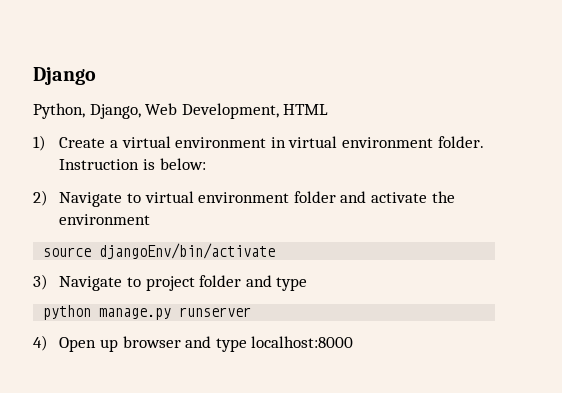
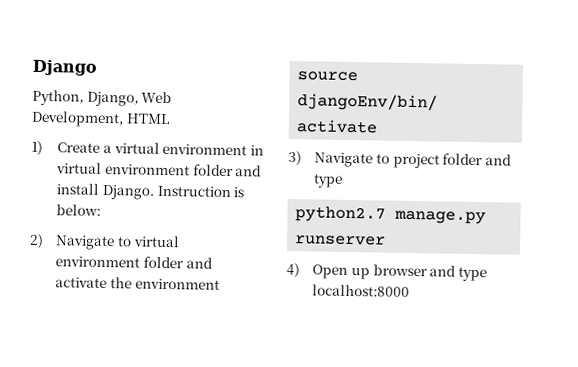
[437,136,484,148] folder. -> [192,164,263,177] [56,183,154,200] folder and install Django.
[43,305,92,320] python -> [295,206,387,223] python2.7

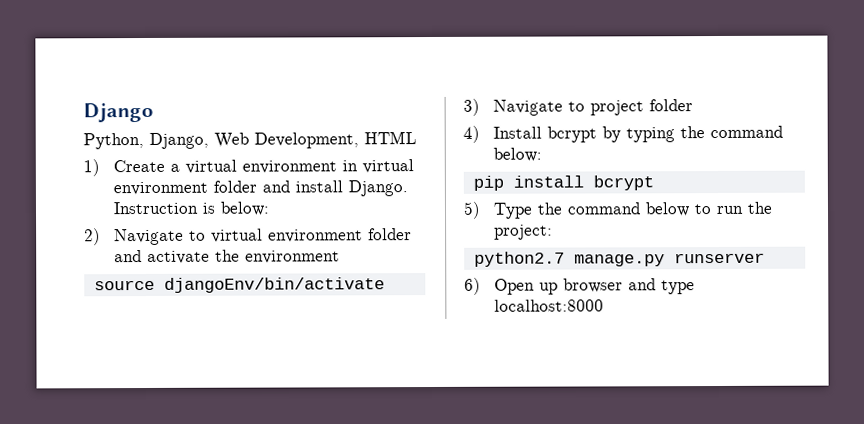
[484,154,512,166] [313,173,344,188] and type -> [463,125,783,143] [492,147,542,162] [472,175,654,191] [463,201,773,219] [493,224,553,240] // 4) Install bcrypt by typing the command below: // pip install bcrypt // 5) Type the command below to run the project:
[286,262,300,278] 4) -> [464,277,481,295] 6)

